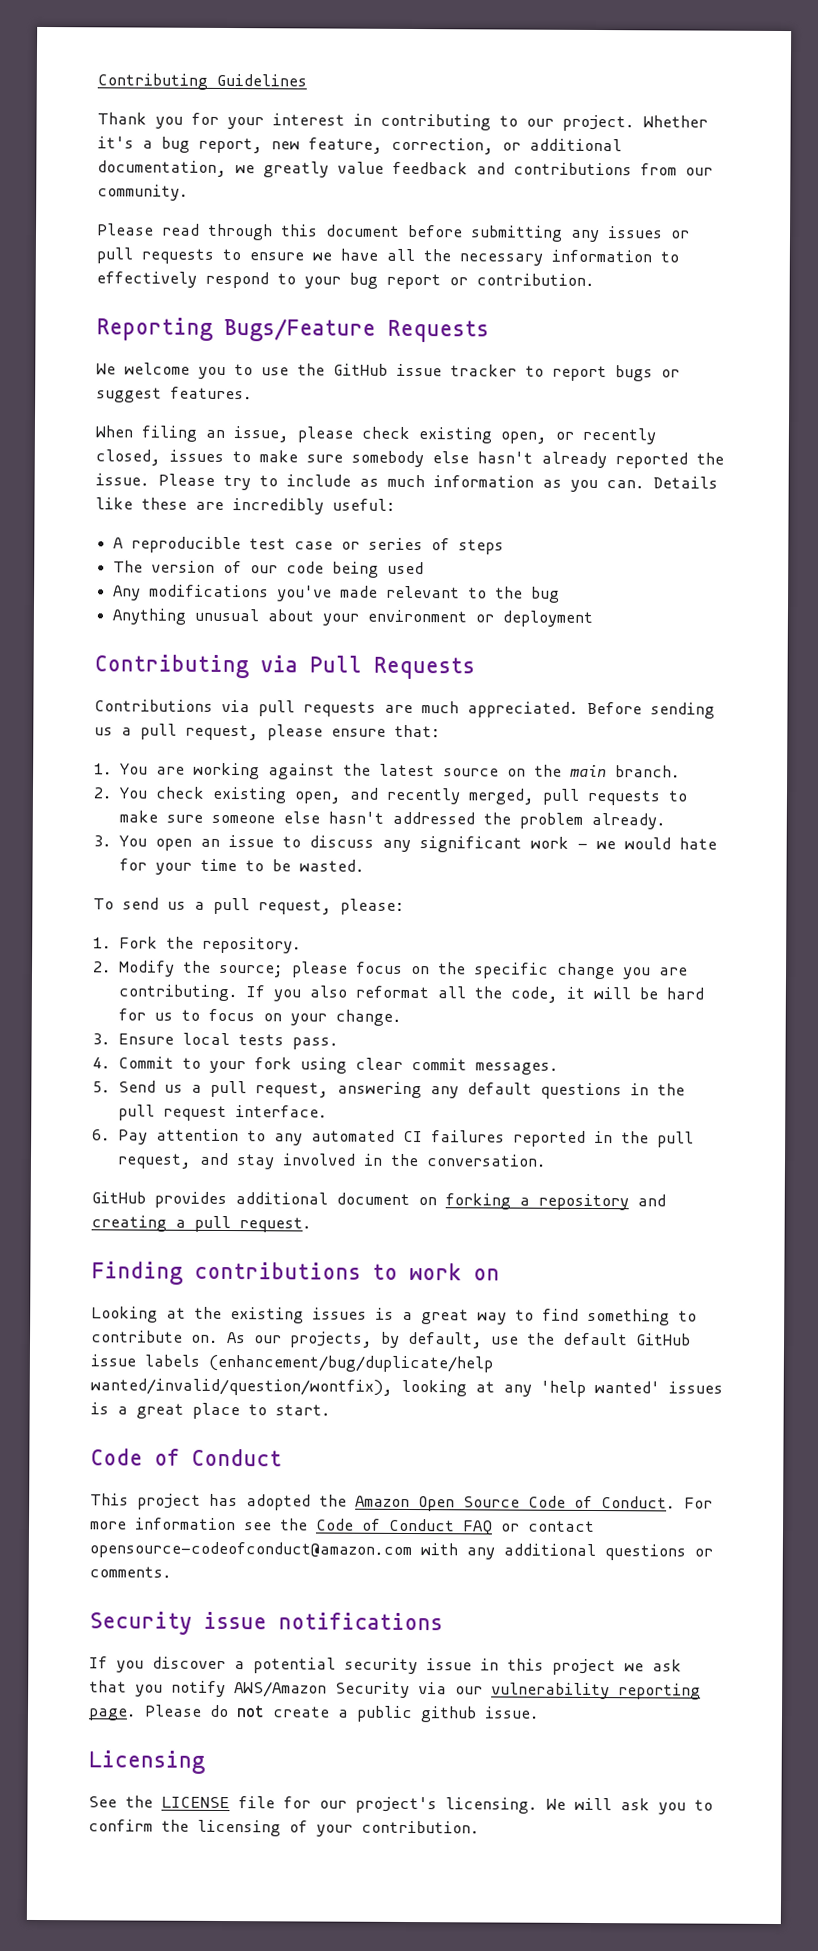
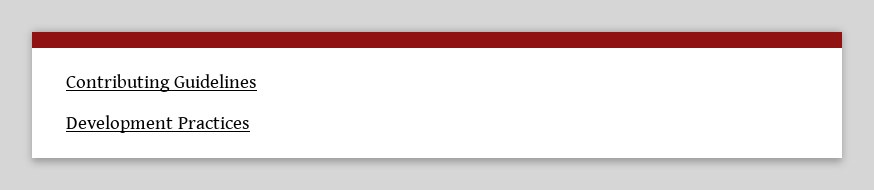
[97,112,708,132] [97,136,622,155] [97,160,713,178] [97,184,189,201] [97,223,690,243] [96,247,679,266] [96,271,595,290] [96,317,489,343] [96,362,680,382] [96,386,253,403] [95,425,656,445] [95,449,724,469] [95,473,718,493] [95,497,396,515] [113,536,505,555] [113,560,425,578] [113,584,561,603] [112,608,594,627] [94,654,475,680] [94,699,715,719] [94,723,441,741] [94,762,682,780] [93,786,689,806] [119,810,667,830] [93,835,718,853] [119,858,366,875] [93,897,405,915] [93,936,303,954] [93,960,689,980] [118,984,705,1003] [118,1008,403,1026] [92,1032,340,1050] [92,1056,560,1075] [92,1080,686,1100] [118,1104,329,1122] [92,1128,695,1148] [117,1152,548,1170] [91,1191,666,1211] [91,1215,312,1233] [91,1261,500,1285] [91,1306,697,1326] [91,1330,691,1349] [90,1354,493,1373] [90,1378,723,1397] [90,1402,331,1420] [90,1448,282,1467] [90,1493,713,1512] [89,1517,595,1536] [89,1541,713,1561] [89,1566,172,1578] [89,1611,443,1635] [89,1656,682,1676] [89,1680,701,1700] [88,1704,540,1723] [88,1750,205,1774] [88,1795,713,1815] [88,1819,480,1837] Thank you for your interest in contributing to our project. Whether it's a bug report, new feature, correction, or additional documentation, we greatly value feedback and contributions from our community. // Please read through this document before submitting any issues or pull requests to ensure we have all the necessary information to effectively respond to your bug report or contribution. // Reporting Bugs/Feature Requests // We welcome you to use the GitHub issue tracker to report bugs or suggest features. // When filing an issue, please check existing open, or recently closed, issues to make sure somebody else hasn't already reported the issue. Please try to include as much information as you can. Details like these are incredibly useful: // A reproducible test case or series of steps // The version of our code being used // Any modifications you've made relevant to the bug // Anything unusual about your environment or deployment // Contributing via Pull Requests // Contributions via pull requests are much appreciated. Before sending us a pull request, please ensure that: // 1. You are working against the latest source on the main branch. // 2. You check existing open, and recently merged, pull requests to make sure someone else hasn't addressed the problem already. // 3. You open an issue to discuss any significant work - we would hate for your time to be wasted. // To send us a pull request, please: // 1. Fork the repository. // 2. Modify the source; please focus on the specific change you are contributing. If you also reformat all the code, it will be hard for us to focus on your change. // 3. Ensure local tests pass. // 4. Commit to your fork using clear commit messages. // 5. Send us a pull request, answering any default questions in the pull request interface. // 6. Pay attention to any automated CI failures reported in the pull request, and stay involved in the conversation. // GitHub provides additional document on forking a repository and creating a pull request. // Finding contributions to work on // Looking at the existing issues is a great way to find something to contribute on. As our projects, by default, use the default GitHub issue labels (enhancement/bug/duplicate/help wanted/invalid/question/wontfix), looking at any 'help wanted' issues is a great place to start. // Code of Conduct // This project has adopted the Amazon Open Source Code of Conduct. For more information see the Code of Conduct FAQ or contact opensource-codeofconduct@amazon.com with any additional questions or comments. // Security issue notifications // If you discover a potential security issue in this project we ask that you notify AWS/Amazon Security via our vulnerability reporting page. Please do not create a public github issue. // Licensing // See the LICENSE file for our project's licensing. We will ask you to confirm the licensing of your contribution. -> [66,115,250,133] Development Practices

